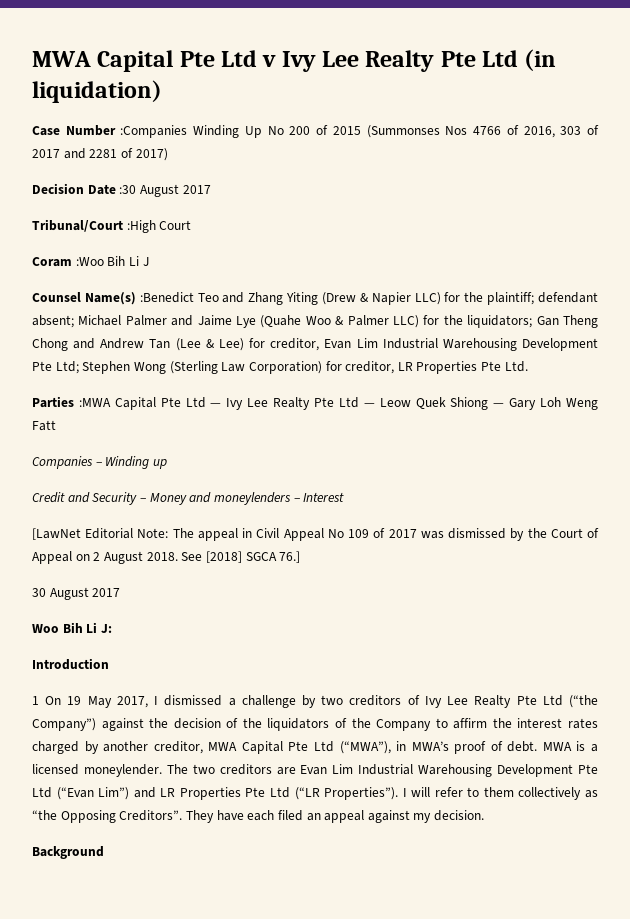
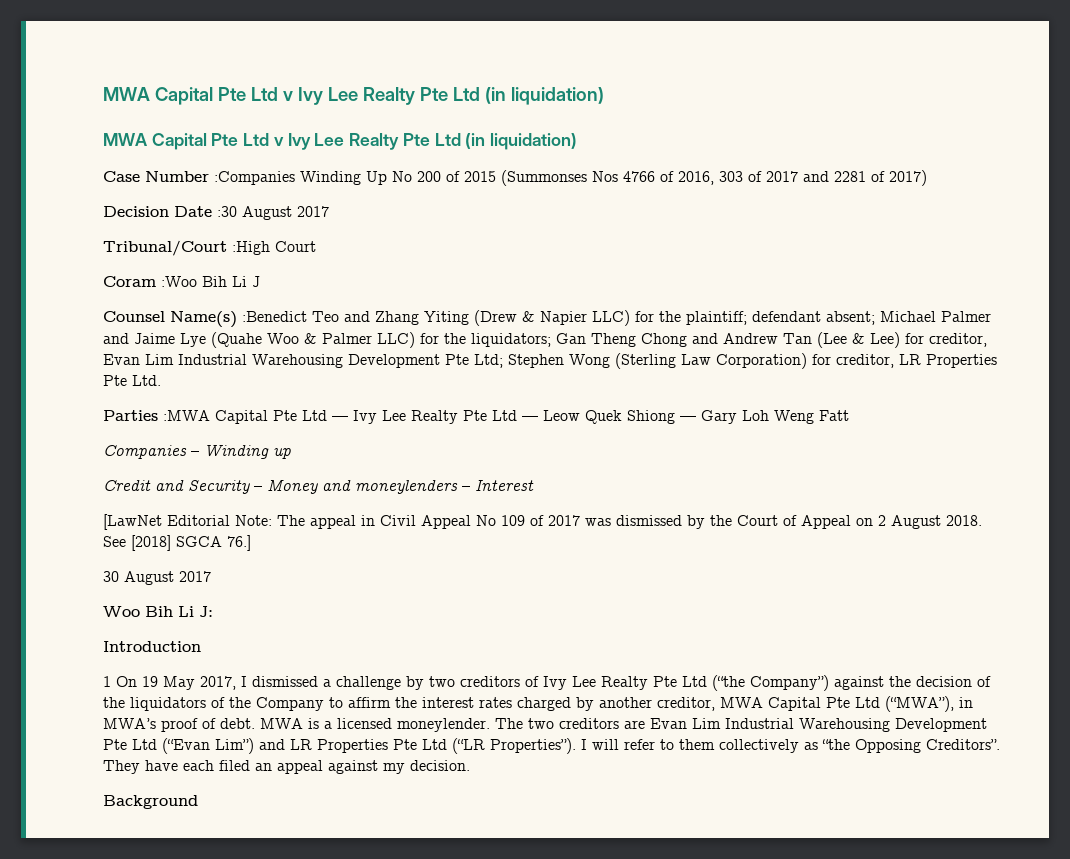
(162, 91) none -> [103,133,577,150] // MWA Capital Pte Ltd v Ivy Lee Realty Pte Ltd (in liquidation)

